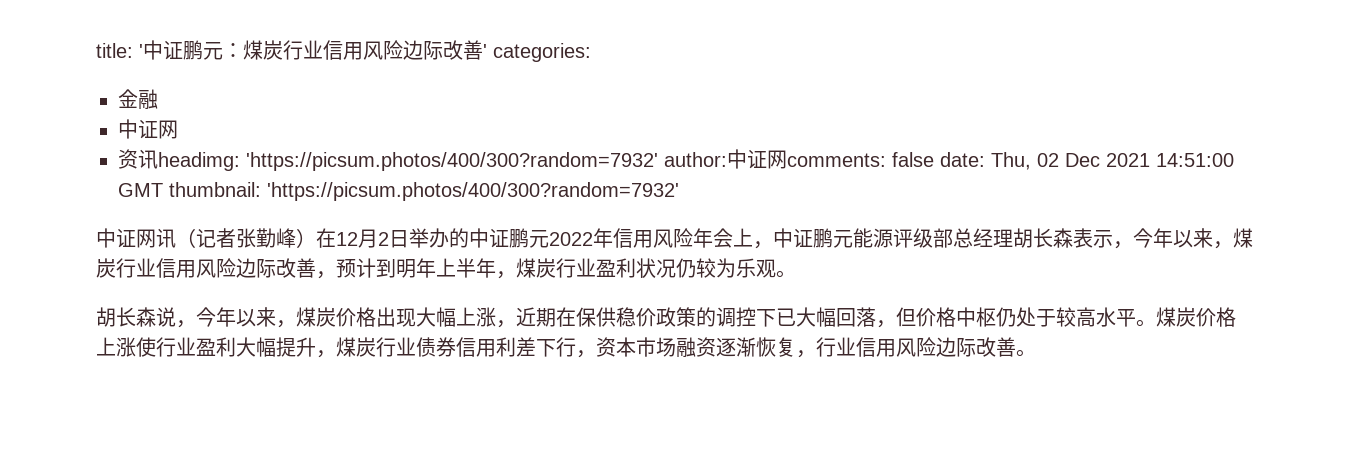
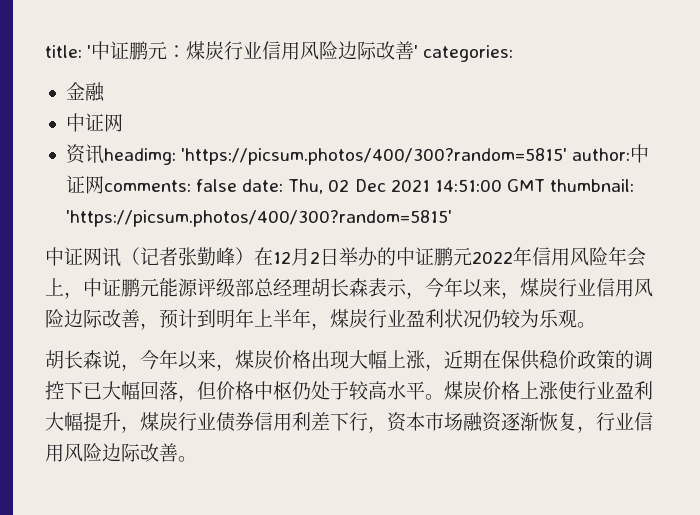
[246,152,658,171] 'https://picsum.photos/400/300?random=7932' -> [181,148,568,165] 'https://picsum.photos/400/300?random=5815'
[267,182,679,201] 'https://picsum.photos/400/300?random=7932' -> [65,210,452,227] 'https://picsum.photos/400/300?random=5815'

